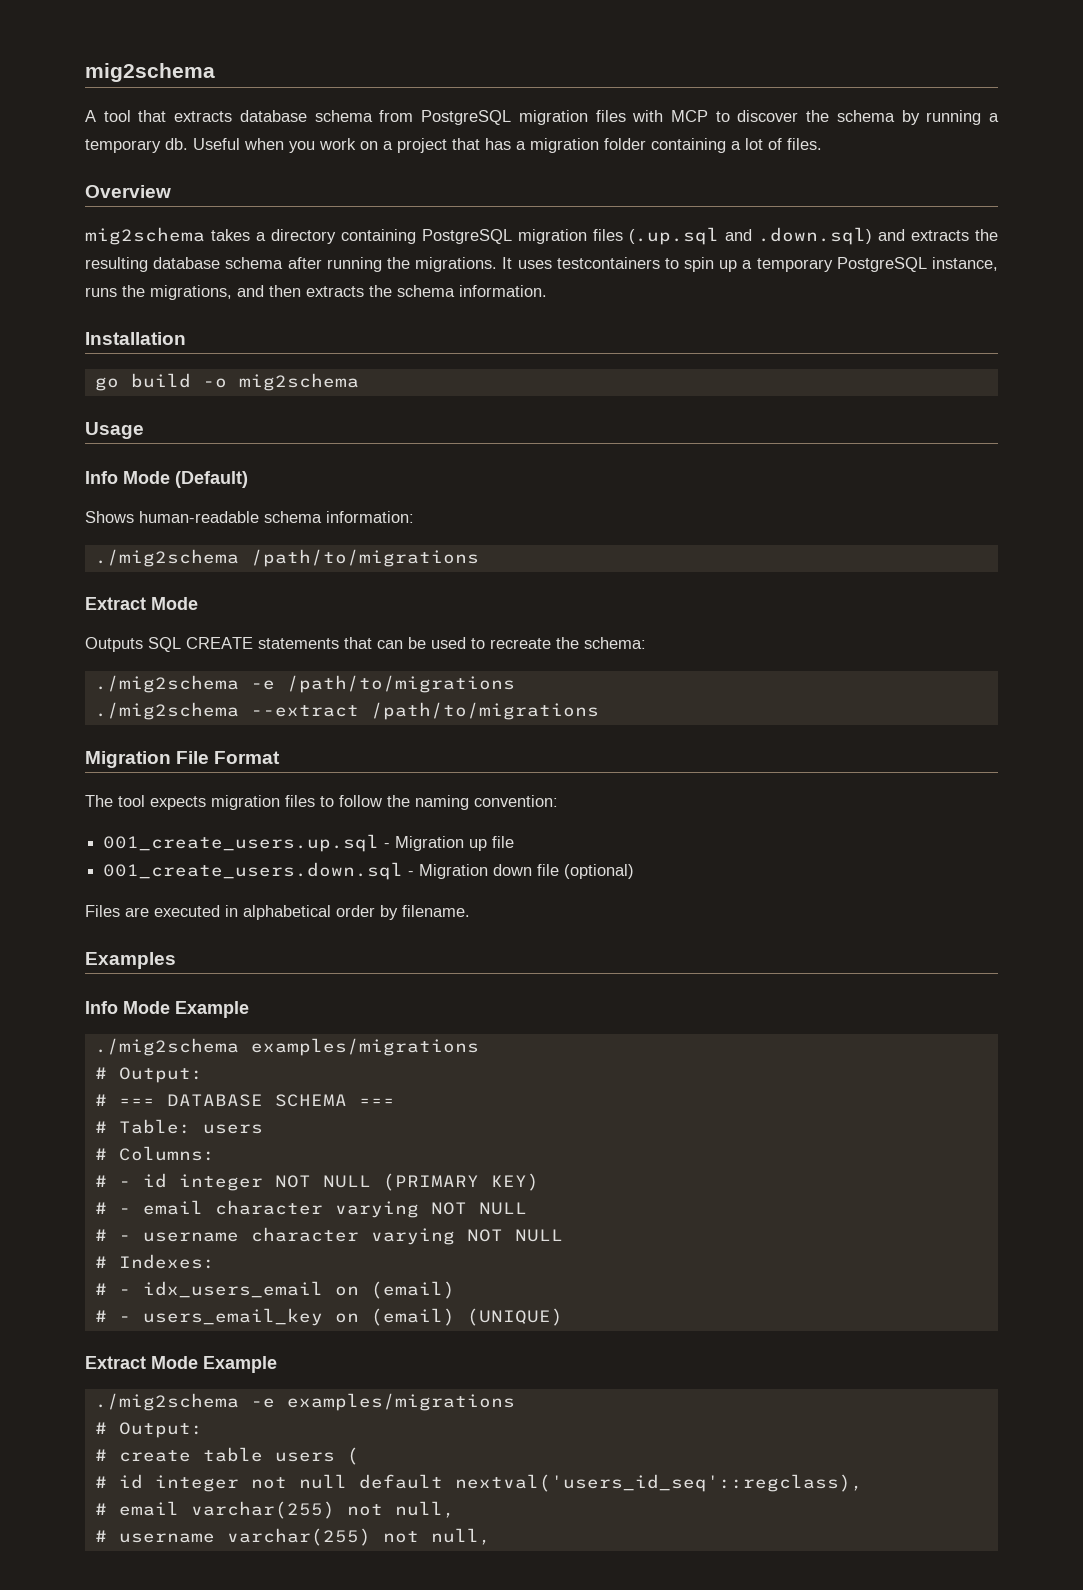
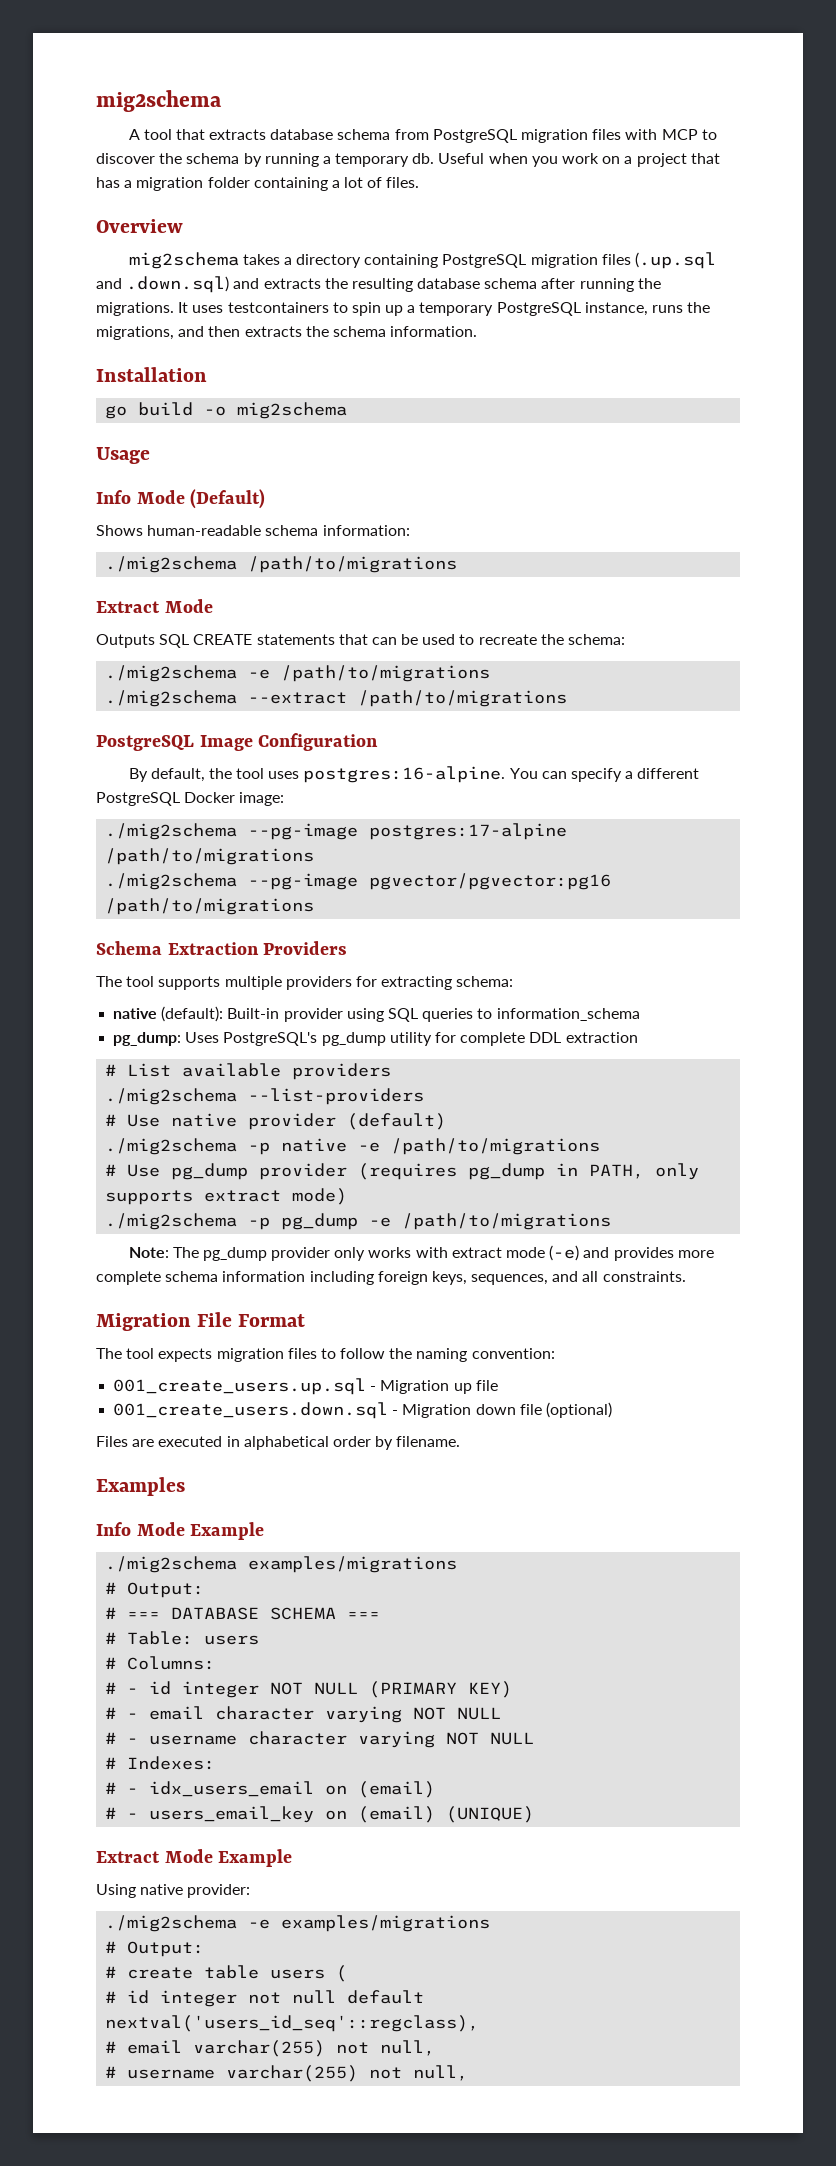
(599, 711) none -> [96,733,379,751] [128,766,700,783] [96,792,285,806] [105,823,568,840] [105,848,315,865] [105,873,612,890] [105,898,315,915] [96,941,348,955] [96,976,514,990] [113,1006,640,1022] [113,1032,638,1046] [105,1063,392,1080] [105,1088,425,1105] [105,1113,447,1130] [105,1138,601,1155] [105,1163,700,1180] [105,1188,348,1205] [105,1213,612,1230] [128,1245,714,1261] [96,1271,686,1285] // PostgreSQL Image Configuration // By default, the tool uses postgres:16-alpine. You can specify a different PostgreSQL Docker image: // ./mig2schema --pg-image postgres:17-alpine /path/to/migrations // ./mig2schema --pg-image pgvector/pgvector:pg16 /path/to/migrations // Schema Extraction Providers // The tool supports multiple providers for extracting schema: // native (default): Built-in provider using SQL queries to information_schema // pg_dump: Uses PostgreSQL's pg_dump utility for complete DDL extraction // # List available providers // ./mig2schema --list-providers // # Use native provider (default) // ./mig2schema -p native -e /path/to/migrations // # Use pg_dump provider (requires pg_dump in PATH, only supports extract mode) // ./mig2schema -p pg_dump -e /path/to/migrations // Note: The pg_dump provider only works with extract mode (-e) and provides more complete schema information including foreign keys, sequences, and all constraints.
(277, 1364) none -> [96,1884,251,1898] // Using native provider:

